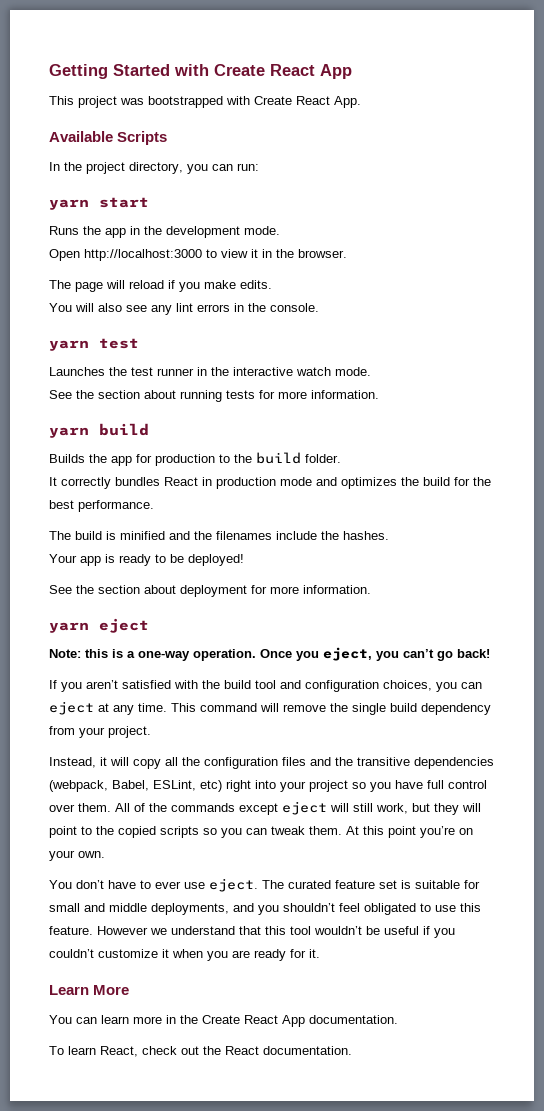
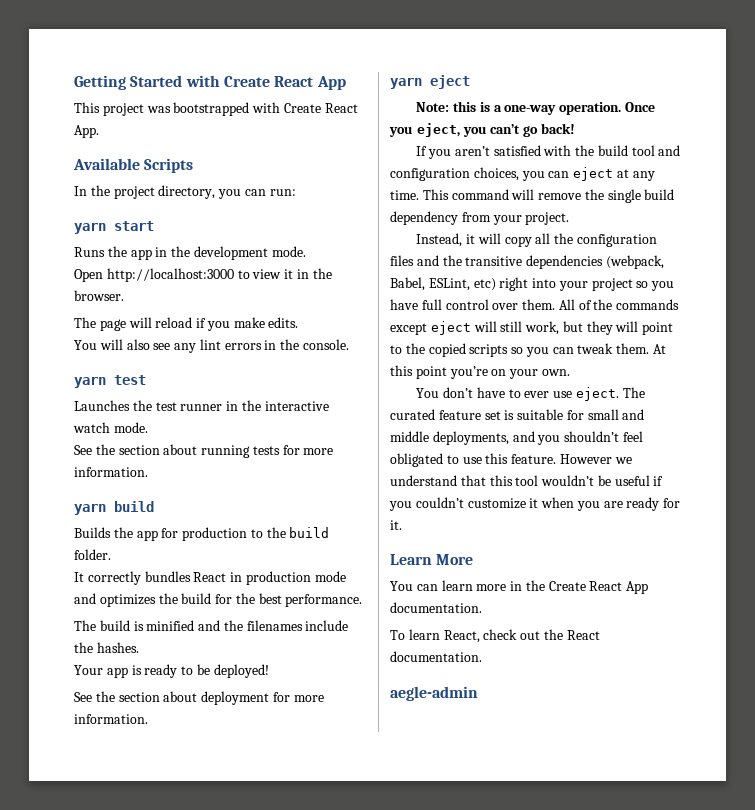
(352, 1050) none -> [390,686,478,701] // aegle-admin

